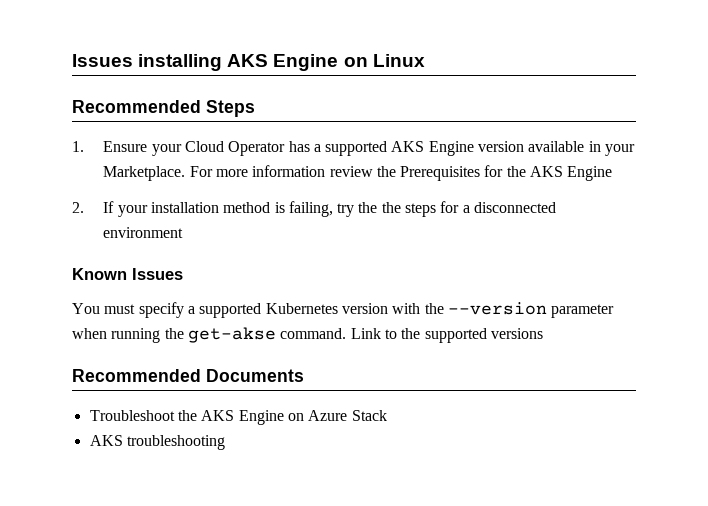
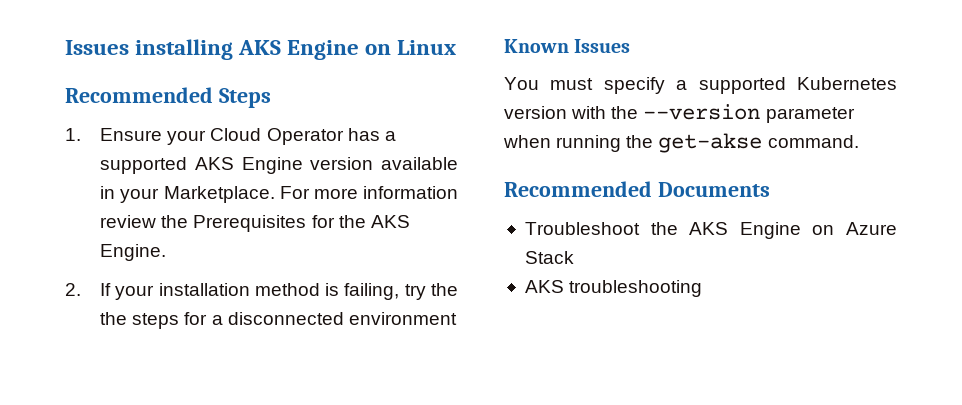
[567,166,613,181] Engine -> [100,244,167,261] Engine.
[350,328,543,343] Link to the supported versions -> (859, 141) none

